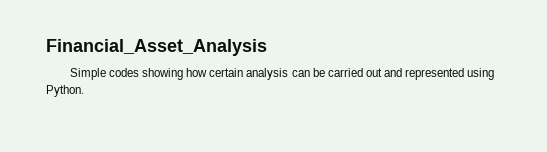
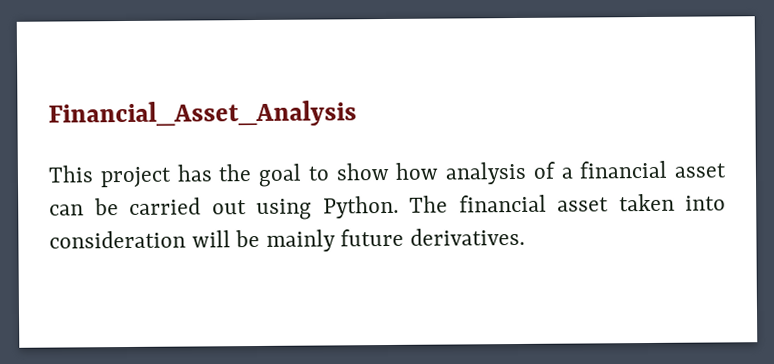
[69,68,495,80] [46,85,84,97] Simple codes showing how certain analysis can be carried out and represented using Python. -> [48,160,726,188] [49,193,726,221] [49,227,526,252] This project has the goal to show how analysis of a financial asset can be carried out using Python. The financial asset taken into consideration will be mainly future derivatives.

